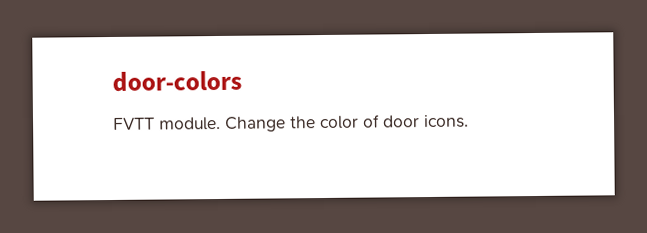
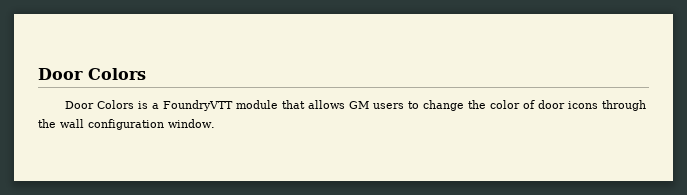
[112,70,242,92] [113,114,469,132] door-colors // FVTT module. Change the color of door icons. -> [38,68,146,80] [64,100,646,111] [38,119,215,130] Door Colors // Door Colors is a FoundryVTT module that allows GM users to change the color of door icons through the wall configuration window.

